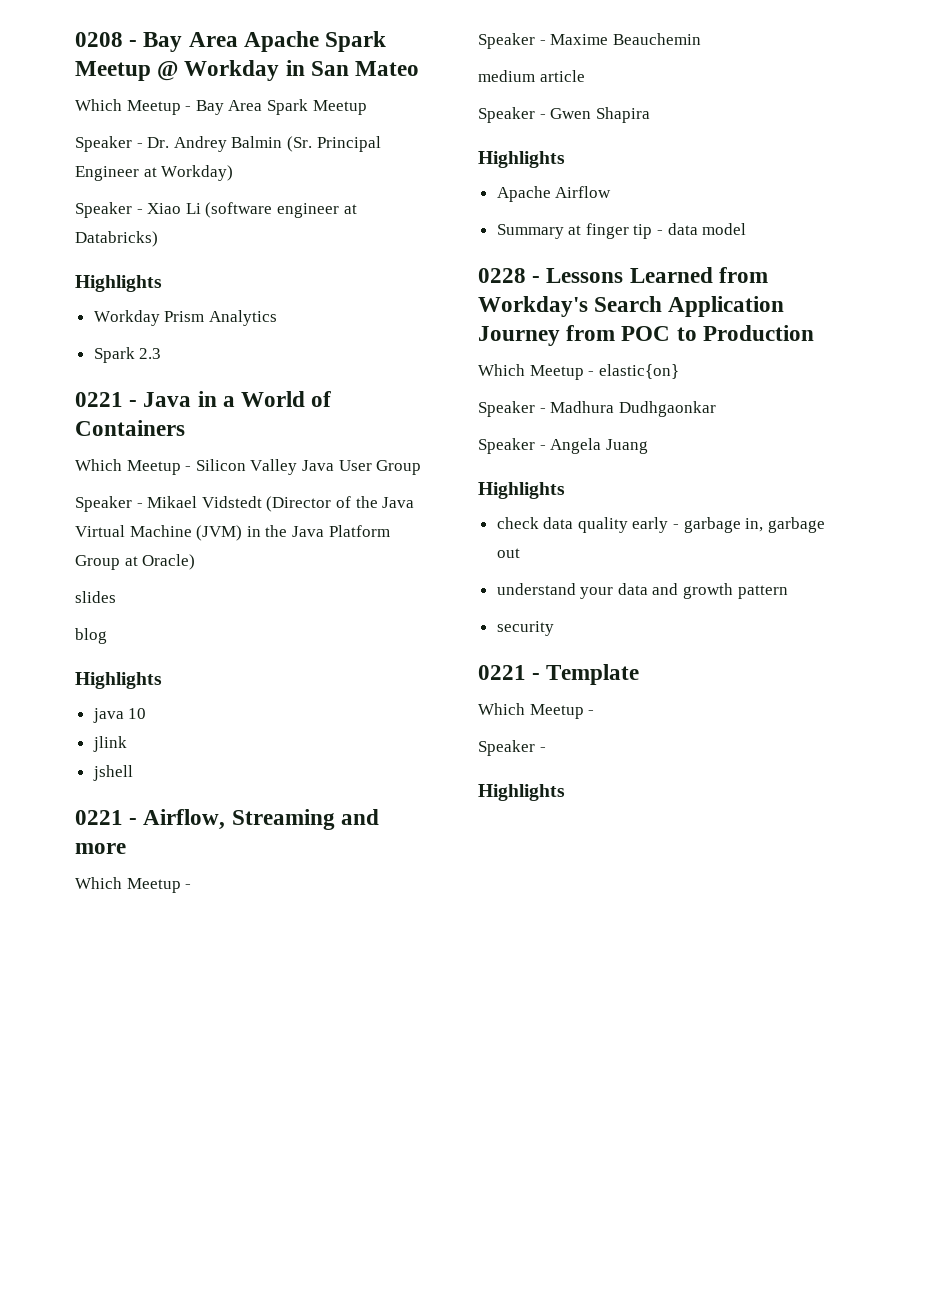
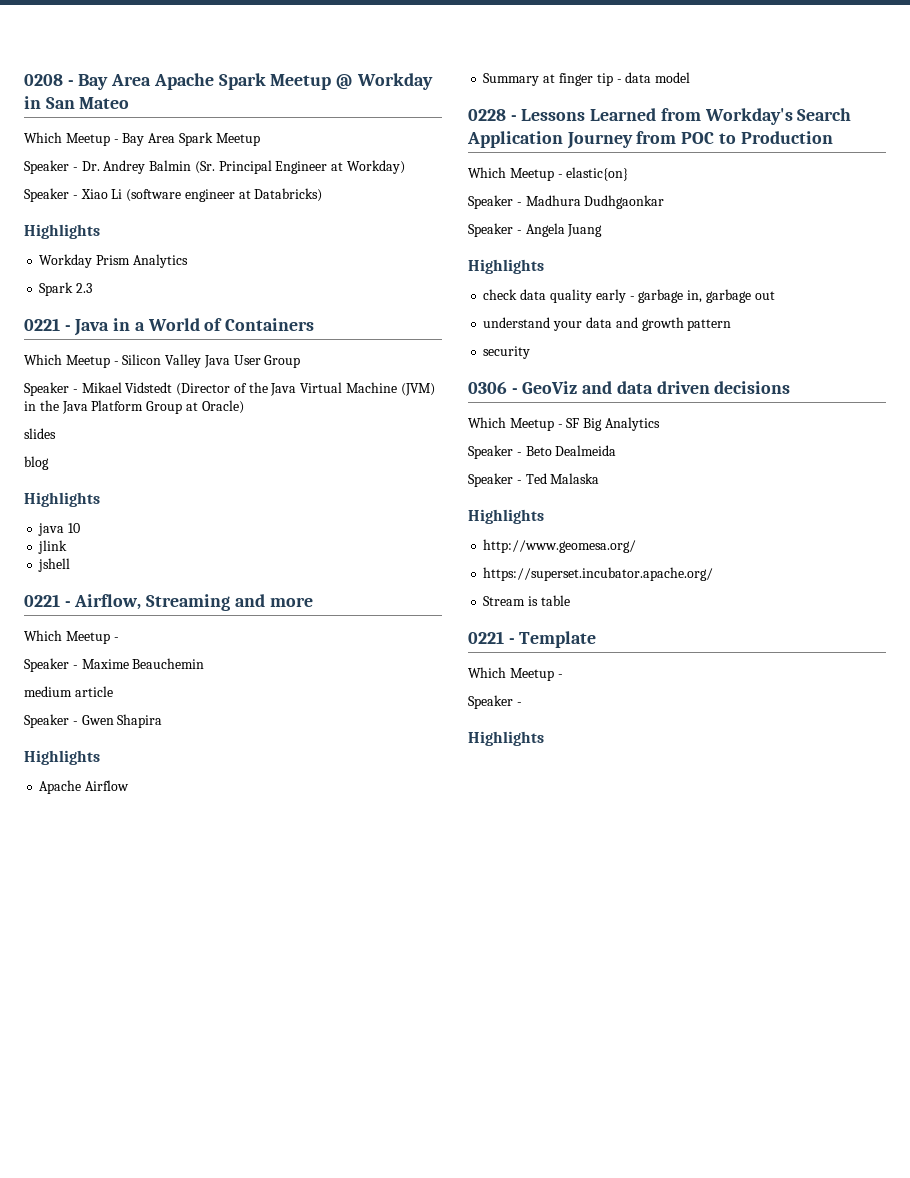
(554, 628) none -> [468,381,791,394] [468,417,660,431] [468,445,617,459] [468,473,600,487] [468,509,544,524] [483,539,637,553] [483,567,714,581] [483,595,570,606] // 0306 - GeoViz and data driven decisions // Which Meetup - SF Big Analytics // Speaker - Beto Dealmeida // Speaker - Ted Malaska // Highlights // http://www.geomesa.org/ // https://superset.incubator.apache.org/ // Stream is table

